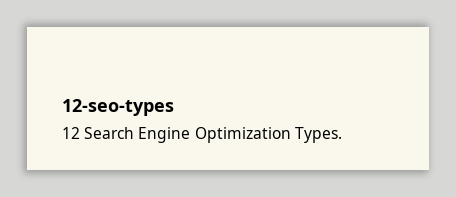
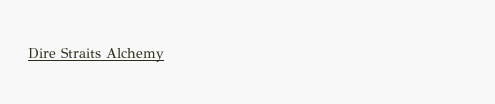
[62,99,174,116] [62,127,342,143] 12-seo-types // 12 Search Engine Optimization Types. -> [28,47,164,62] Dire Straits Alchemy

